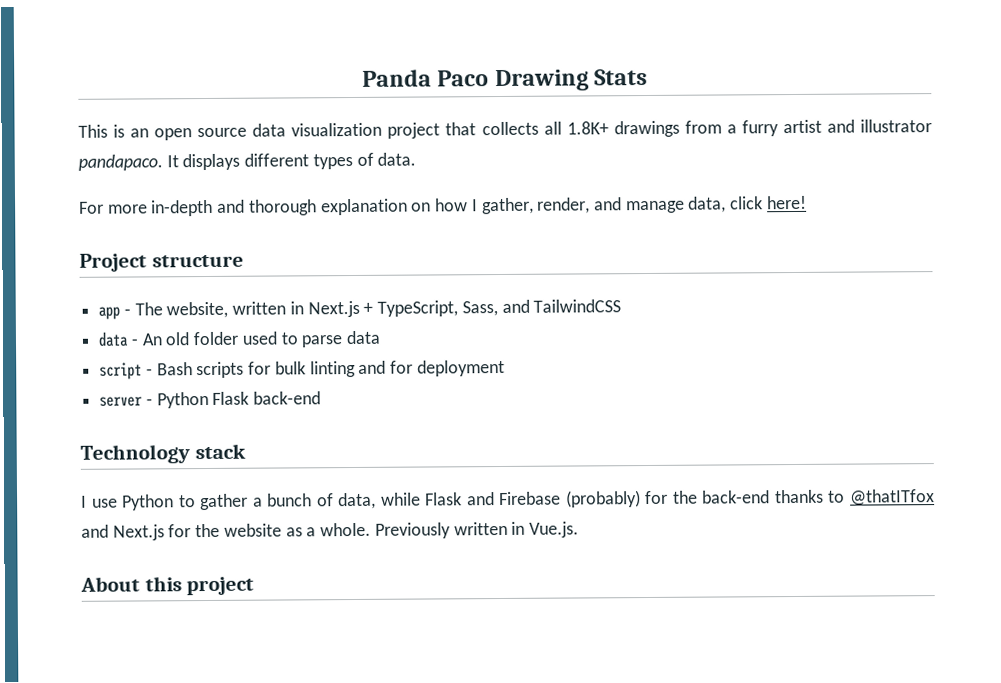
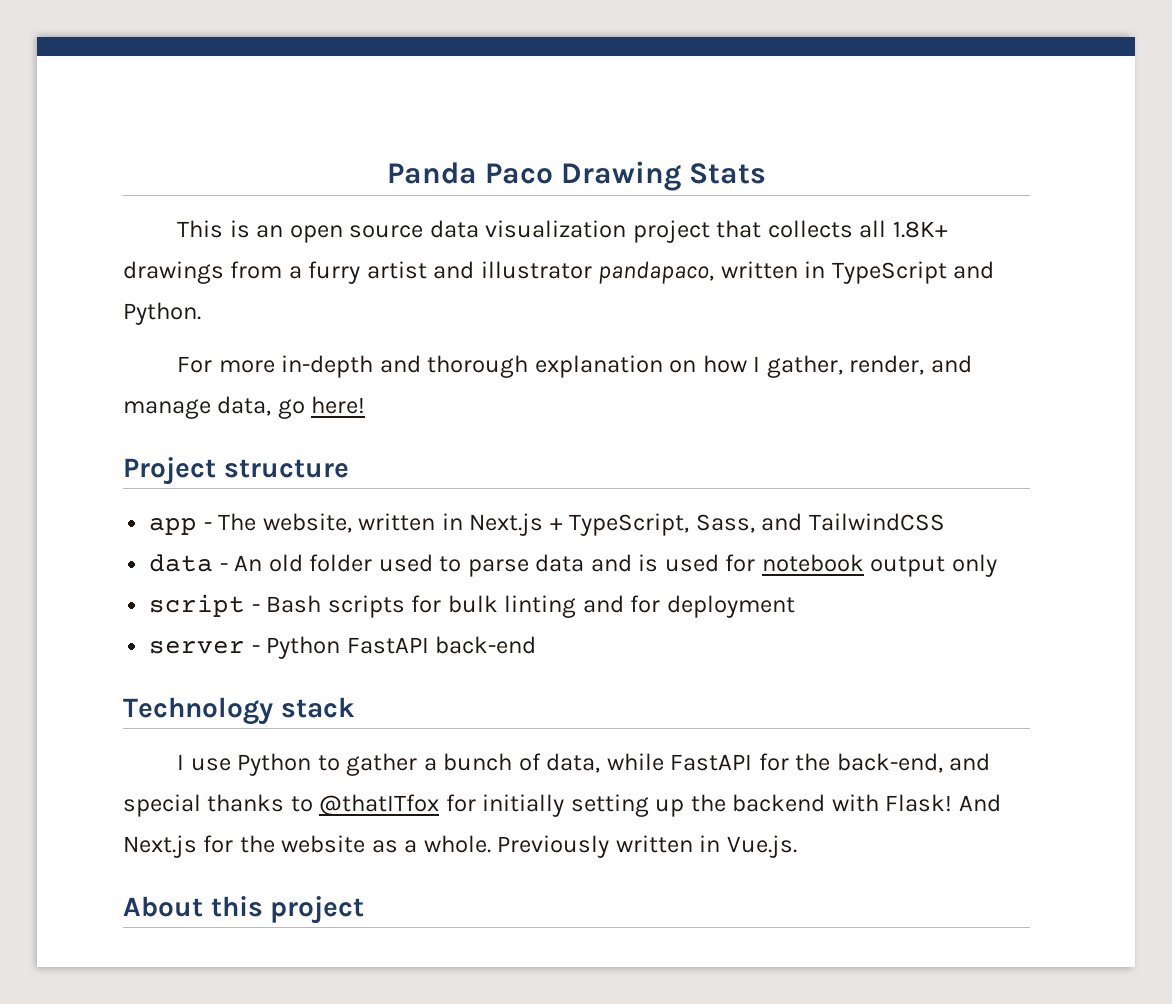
[78,152,417,171] pandapaco. It displays different types of data. -> [598,261,995,284] [123,302,201,325] pandapaco, written in TypeScript and Python.
[730,196,764,210] click -> [277,399,305,419] go
(382, 337) none -> [590,554,997,577] and is used for notebook output only
[212,391,250,405] Flask -> [346,637,429,654] FastAPI
[425,489,935,508] [81,524,109,538] Flask and Firebase (probably) for the back-end thanks to @thatITfox and -> [670,753,990,773] [123,794,1001,817] FastAPI for the back-end, and special thanks to @thatITfox for initially setting up the backend with Flask! And

